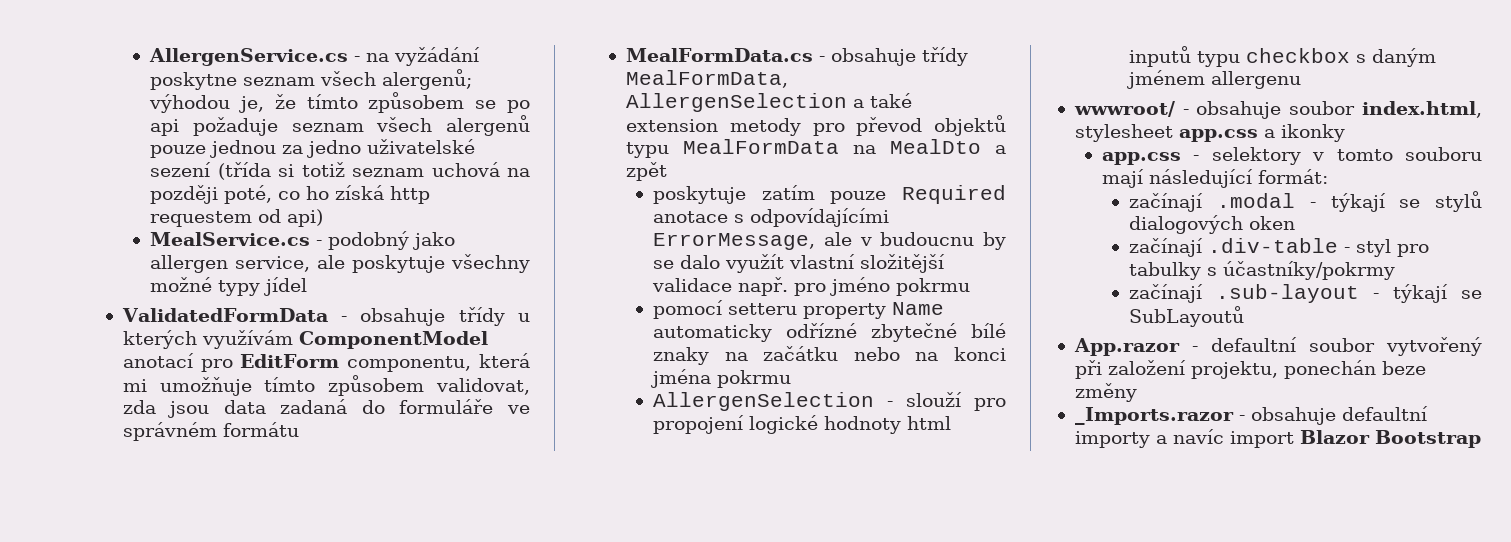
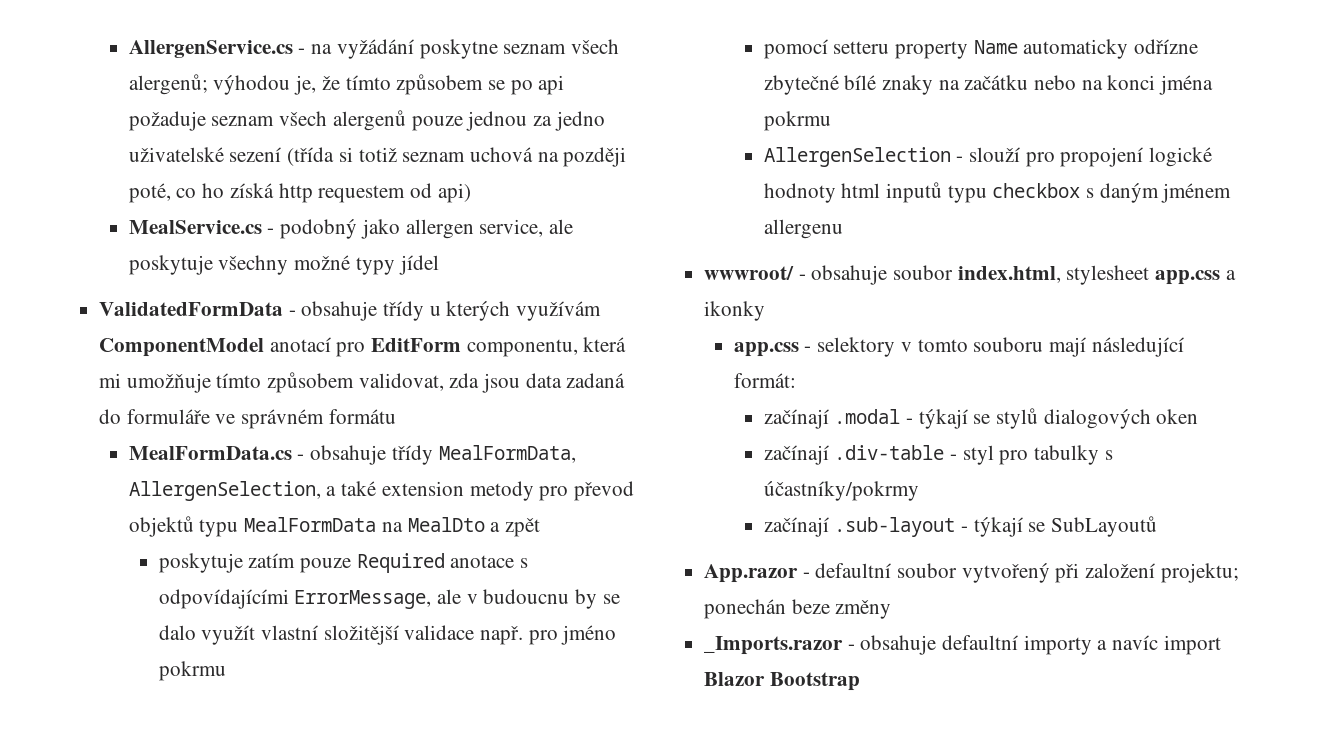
[626,93,848,112] AllergenSelection -> [128,481,321,501] AllergenSelection,
[786,323,858,338] odřízné -> [1133,39,1198,54] odřízne
[1190,361,1278,379] projektu, -> [1160,563,1239,583] projektu;

